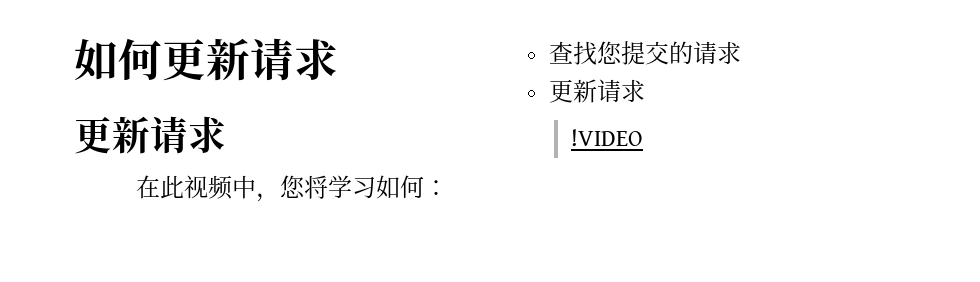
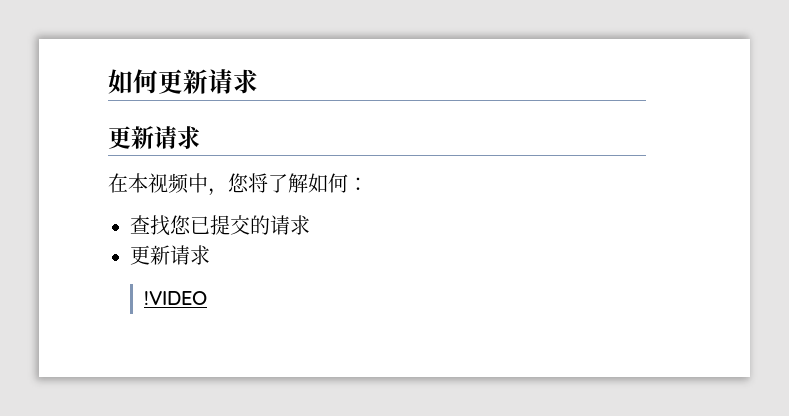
[160,175,185,199] 此 -> [128,173,148,193] 本
[328,175,377,199] 学习 -> [268,173,308,193] 了解
(623, 52) none -> [190,216,210,234] 已

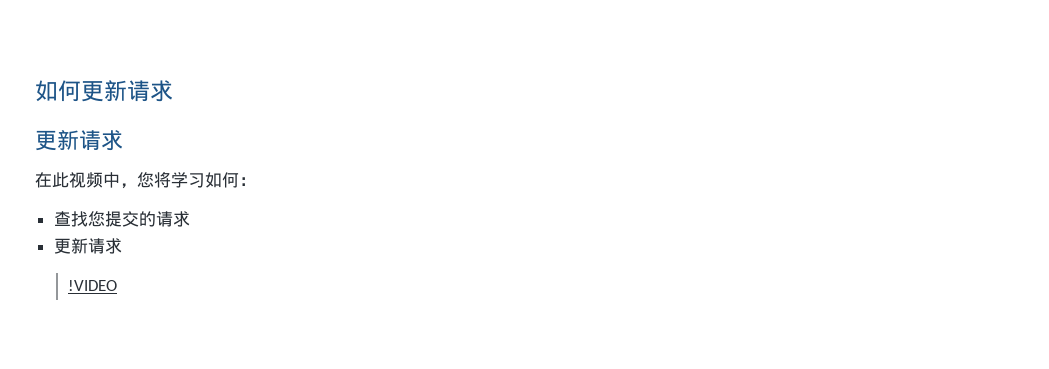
[128,173,148,193] 本 -> [52,172,69,188] 此
[268,173,308,193] 了解 -> [171,172,205,188] 学习
[190,216,210,234] 已 -> (105, 219) none

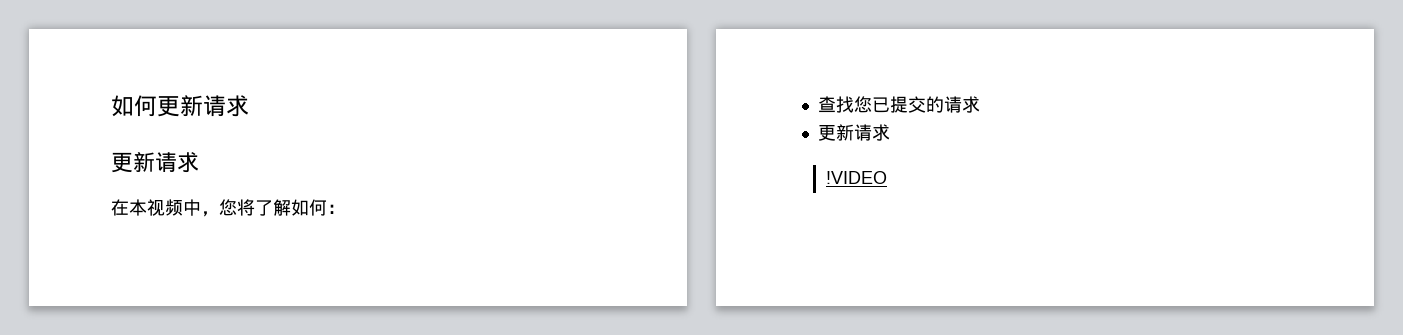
[52,172,69,188] 此 -> [129,199,147,216] 本
[171,172,205,188] 学习 -> [255,199,291,216] 了解
(105, 219) none -> [871,97,890,113] 已

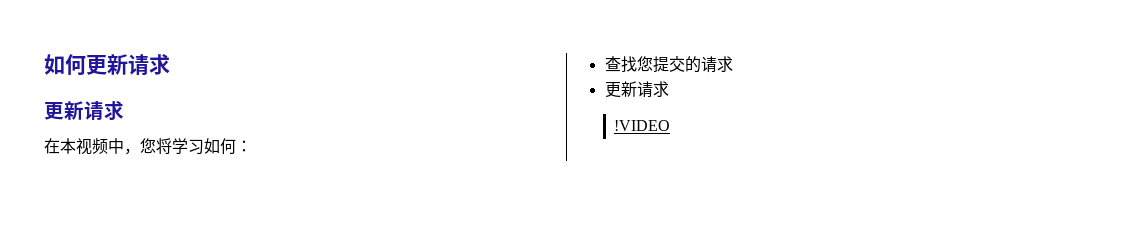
[255,199,291,216] 了解 -> [172,138,204,155] 学习
[871,97,890,113] 已 -> (653, 64) none

